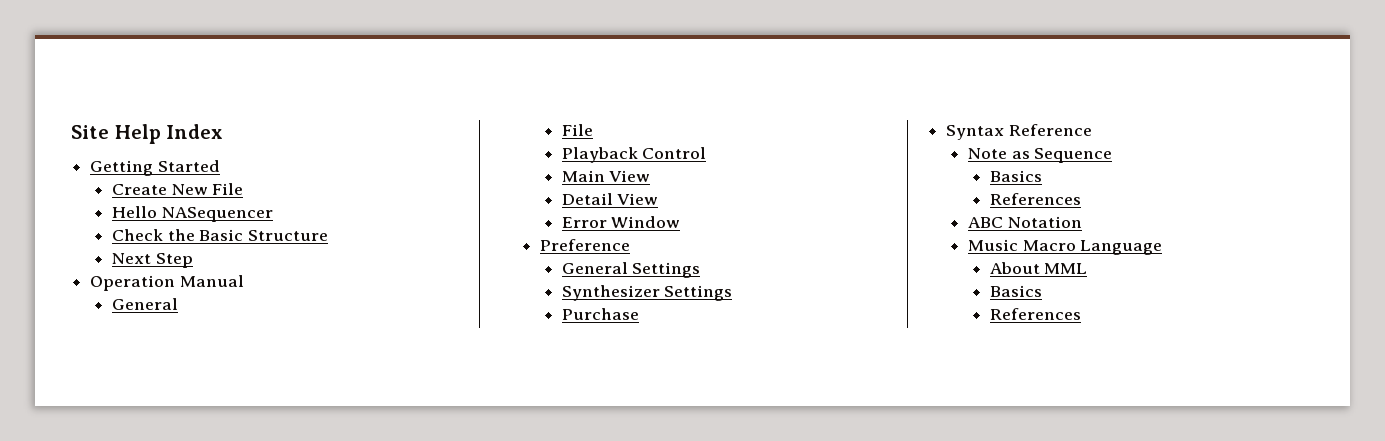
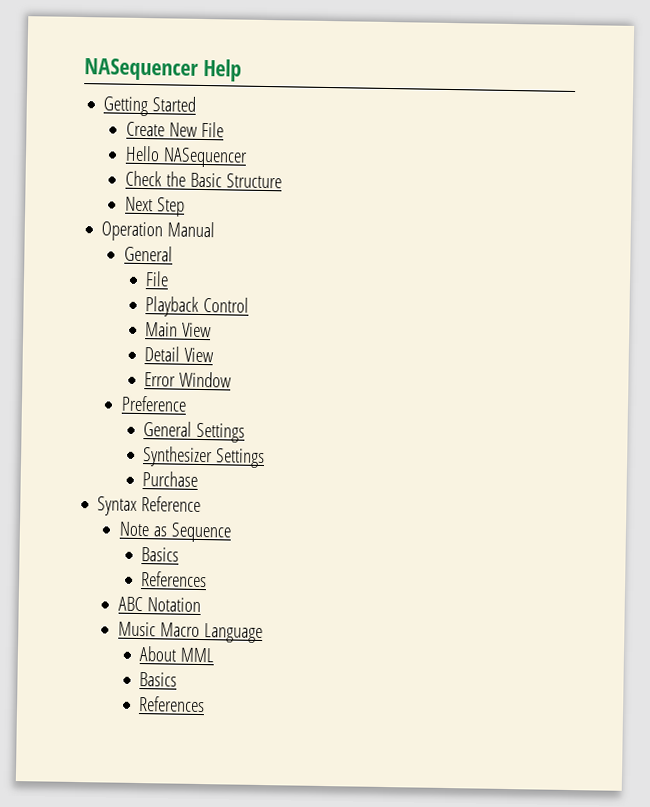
[71,125,109,139] Site -> [84,58,199,81] NASequencer
[166,124,224,139] Index -> (242, 70) none

